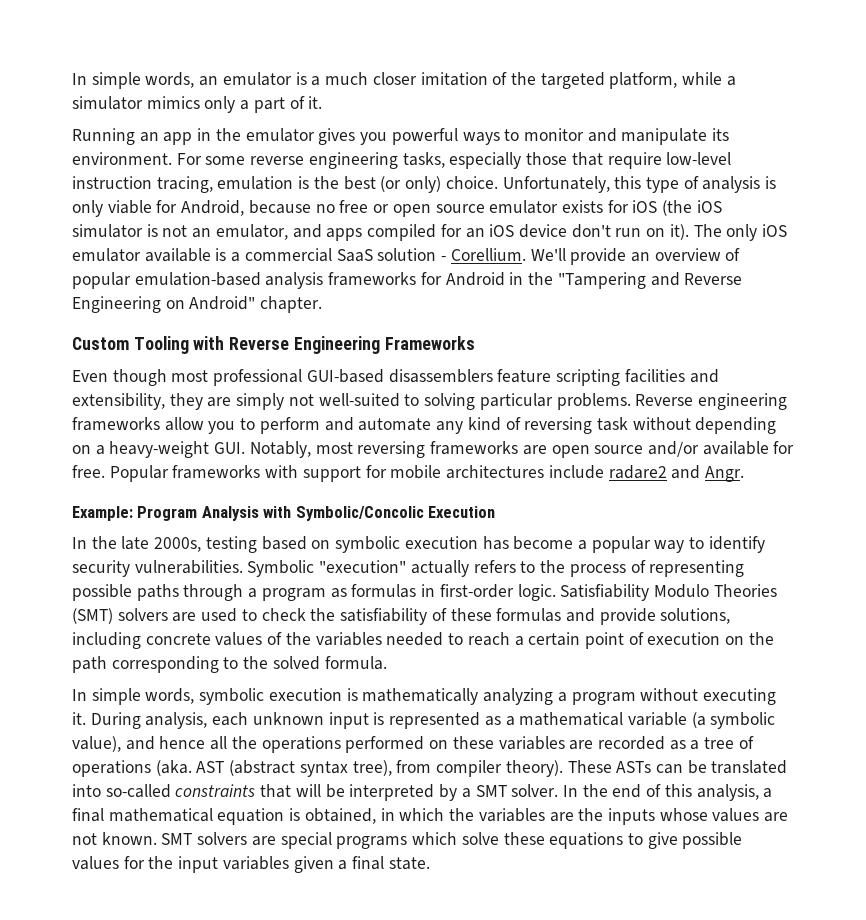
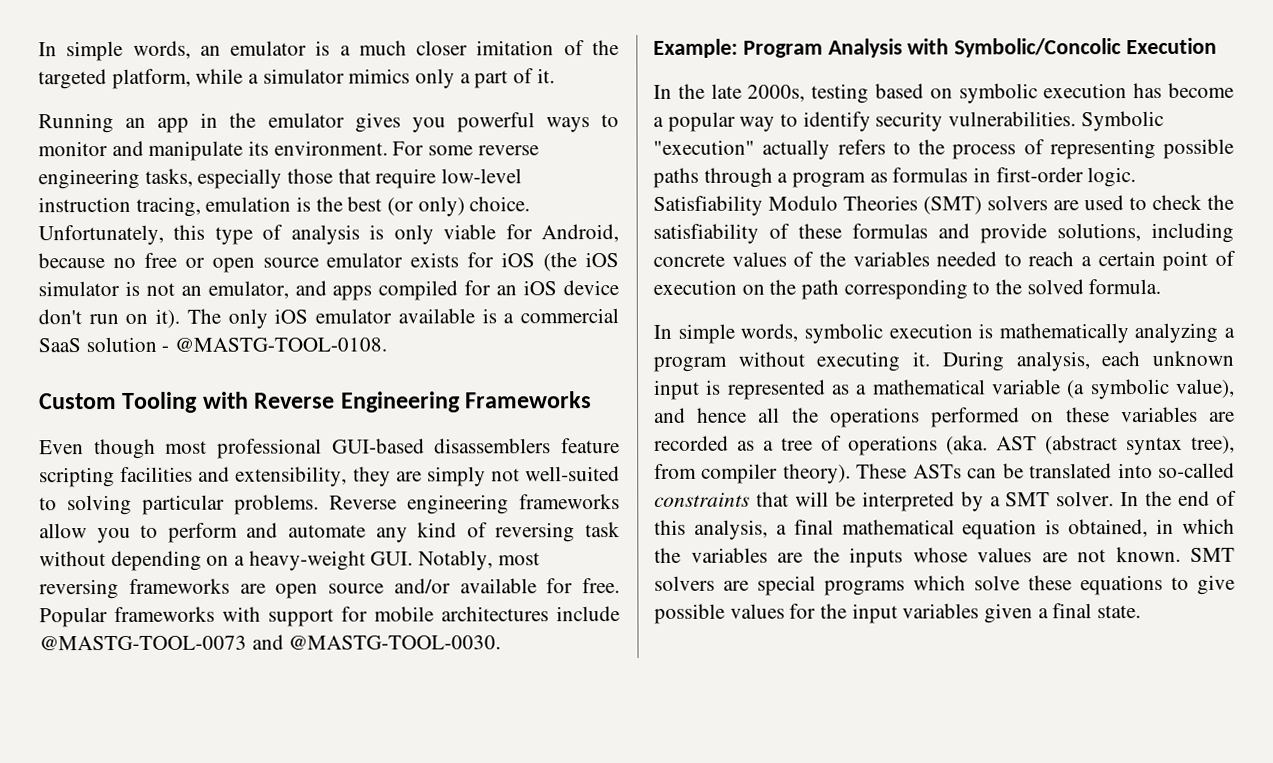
[450,248,741,265] [72,272,743,289] [72,296,323,313] Corellium. We'll provide an overview of popular emulation-based analysis frameworks for Android in the "Tampering and Reverse Engineering on Android" chapter. -> [174,337,388,352] @MASTG-TOOL-0108.
[608,465,744,482] radare2 and Angr. -> [39,634,502,651] @MASTG-TOOL-0073 and @MASTG-TOOL-0030.

